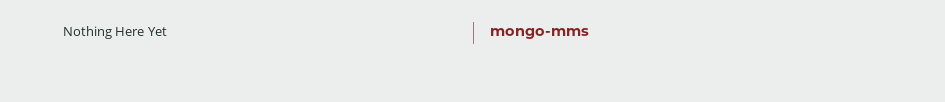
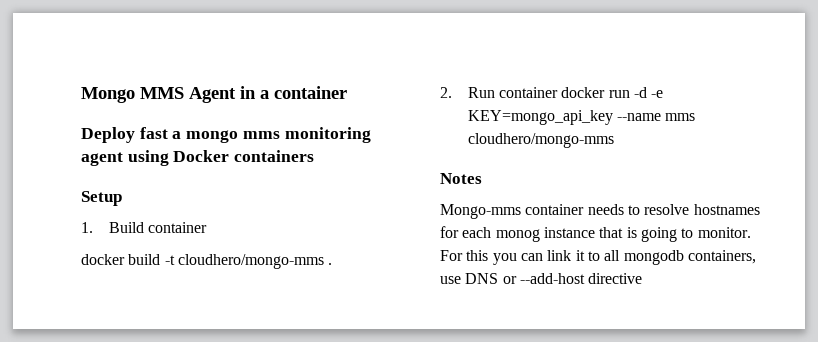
[63,26,167,39] [490,28,589,39] Nothing Here Yet // mongo-mms -> [81,86,347,103] [81,127,371,143] [81,150,315,166] [81,191,122,206] [81,222,207,233] [81,254,333,269] [440,87,664,98] [467,110,696,125] [467,133,614,148] [440,173,482,184] [440,204,760,219] [440,226,751,242] [440,250,756,265] [440,273,643,284] Mongo MMS Agent in a container // Deploy fast a mongo mms monitoring agent using Docker containers // Setup // 1. Build container // docker build -t cloudhero/mongo-mms . // 2. Run container docker run -d -e KEY=mongo_api_key --name mms cloudhero/mongo-mms // Notes // Mongo-mms container needs to resolve hostnames for each monog instance that is going to monitor. For this you can link it to all mongodb containers, use DNS or --add-host directive

